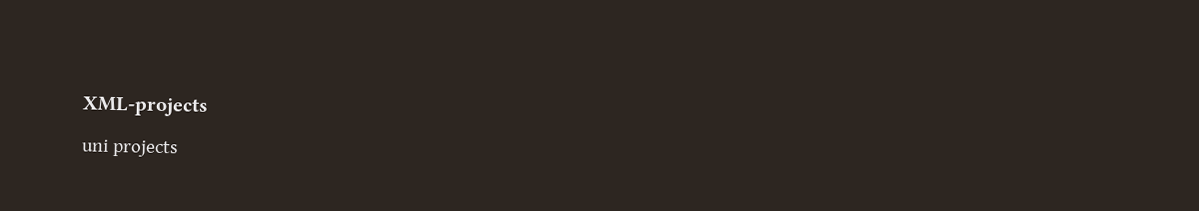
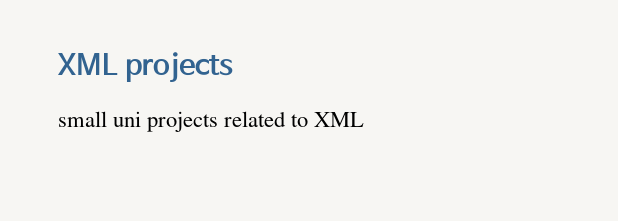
[82,96,209,117] [81,139,179,158] XML-projects // uni projects -> [57,52,233,83] [58,111,365,132] XML projects // small uni projects related to XML

